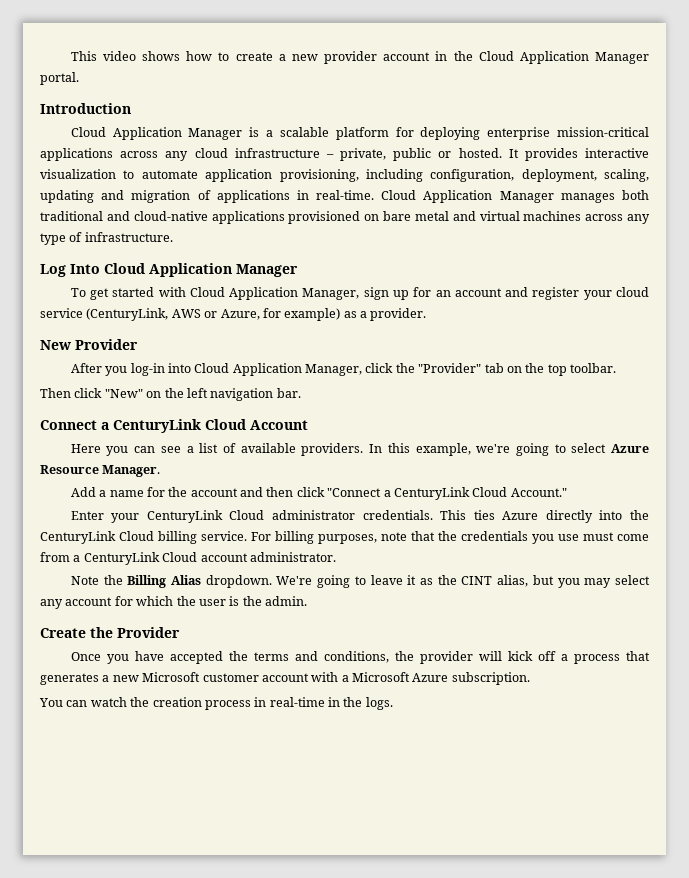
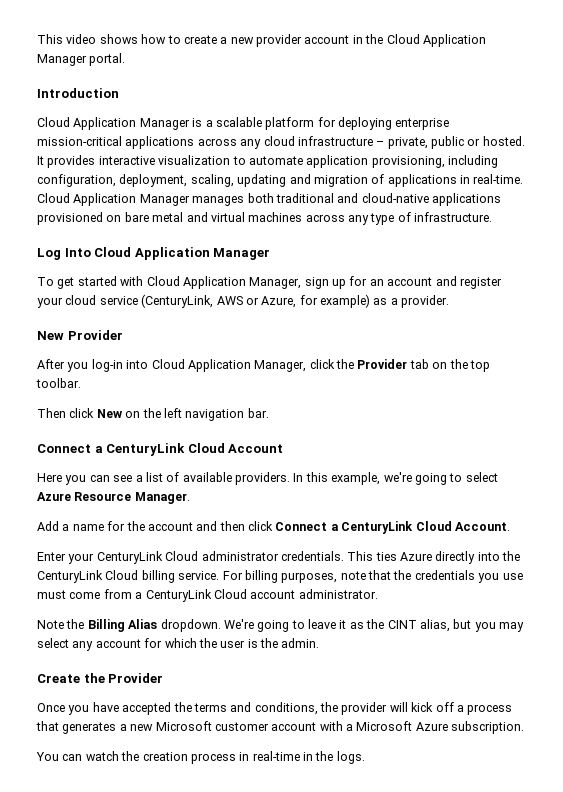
[418,363,482,373] "Provider" -> [357,359,408,369] Provider
[104,389,143,398] "New" -> [96,409,122,418] New
[327,487,567,500] "Connect a CenturyLink Cloud Account." -> [275,521,510,534] Connect a CenturyLink Cloud Account.

